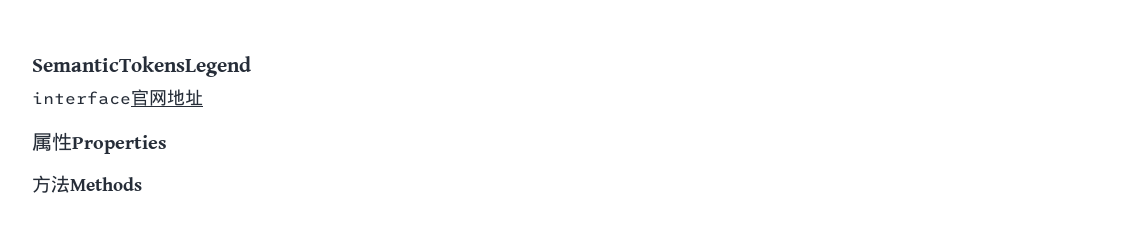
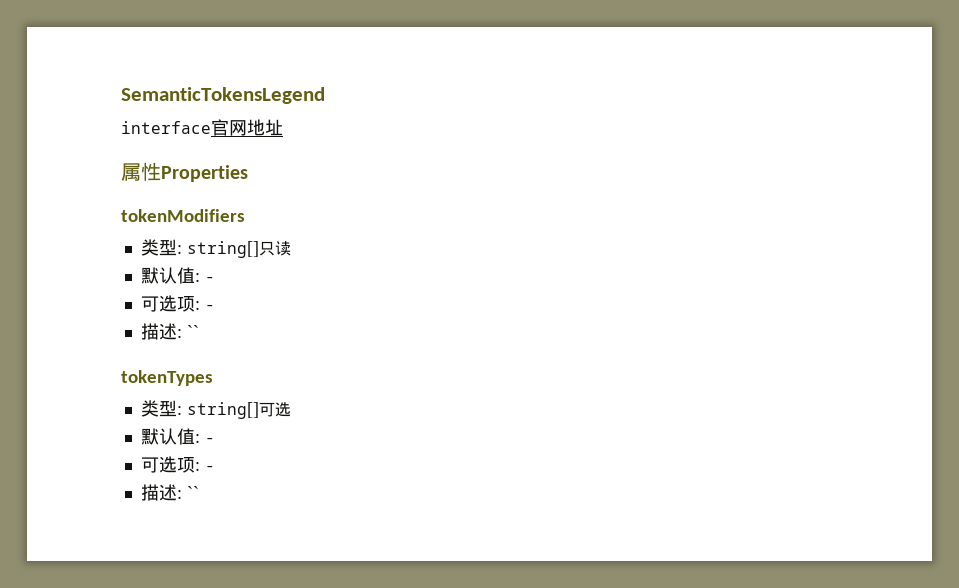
[32,175,142,193] 方法Methods -> [121,209,245,222] [140,239,291,258] [140,267,215,284] [140,295,215,312] [140,323,199,340] [121,370,213,386] [140,400,291,419] [140,428,215,445] [140,456,215,473] [140,484,199,501] tokenModifiers // 类型: string[]只读 // 默认值: - // 可选项: - // 描述: `` // tokenTypes // 类型: string[]可选 // 默认值: - // 可选项: - // 描述: ``

